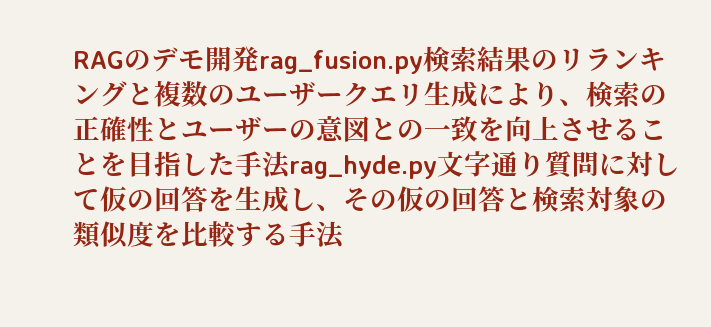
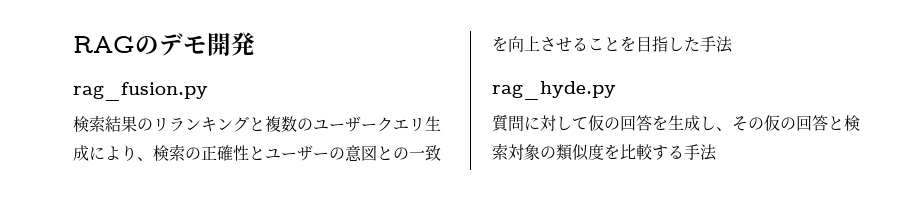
(259, 59) none -> (255, 44) //
(423, 62) none -> (208, 91) //
(291, 165) none -> (733, 44) //
[437,151,545,177] 文字通り -> (616, 90) //

